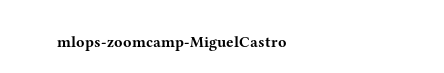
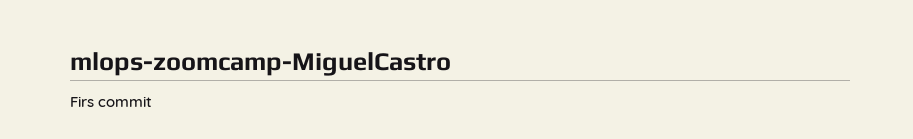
(287, 43) none -> [70,96,153,107] // Firs commit

